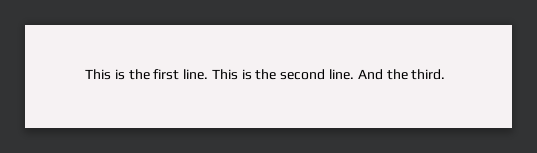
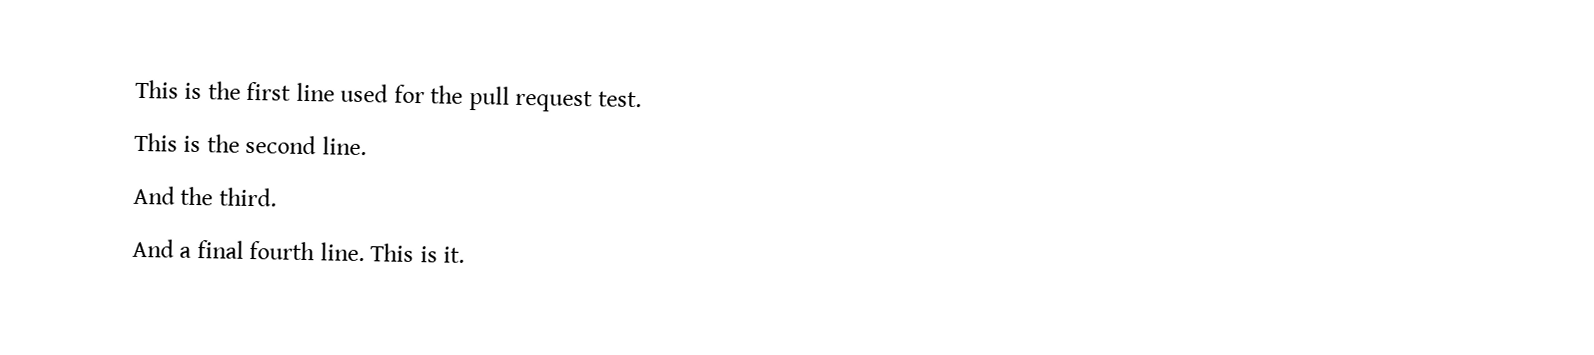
[183,69,209,80] line. -> [295,82,642,113] line used for the pull request test. //
(355, 74) none -> (367, 146) //
(446, 74) none -> [132,238,466,263] // And a final fourth line. This is it.

